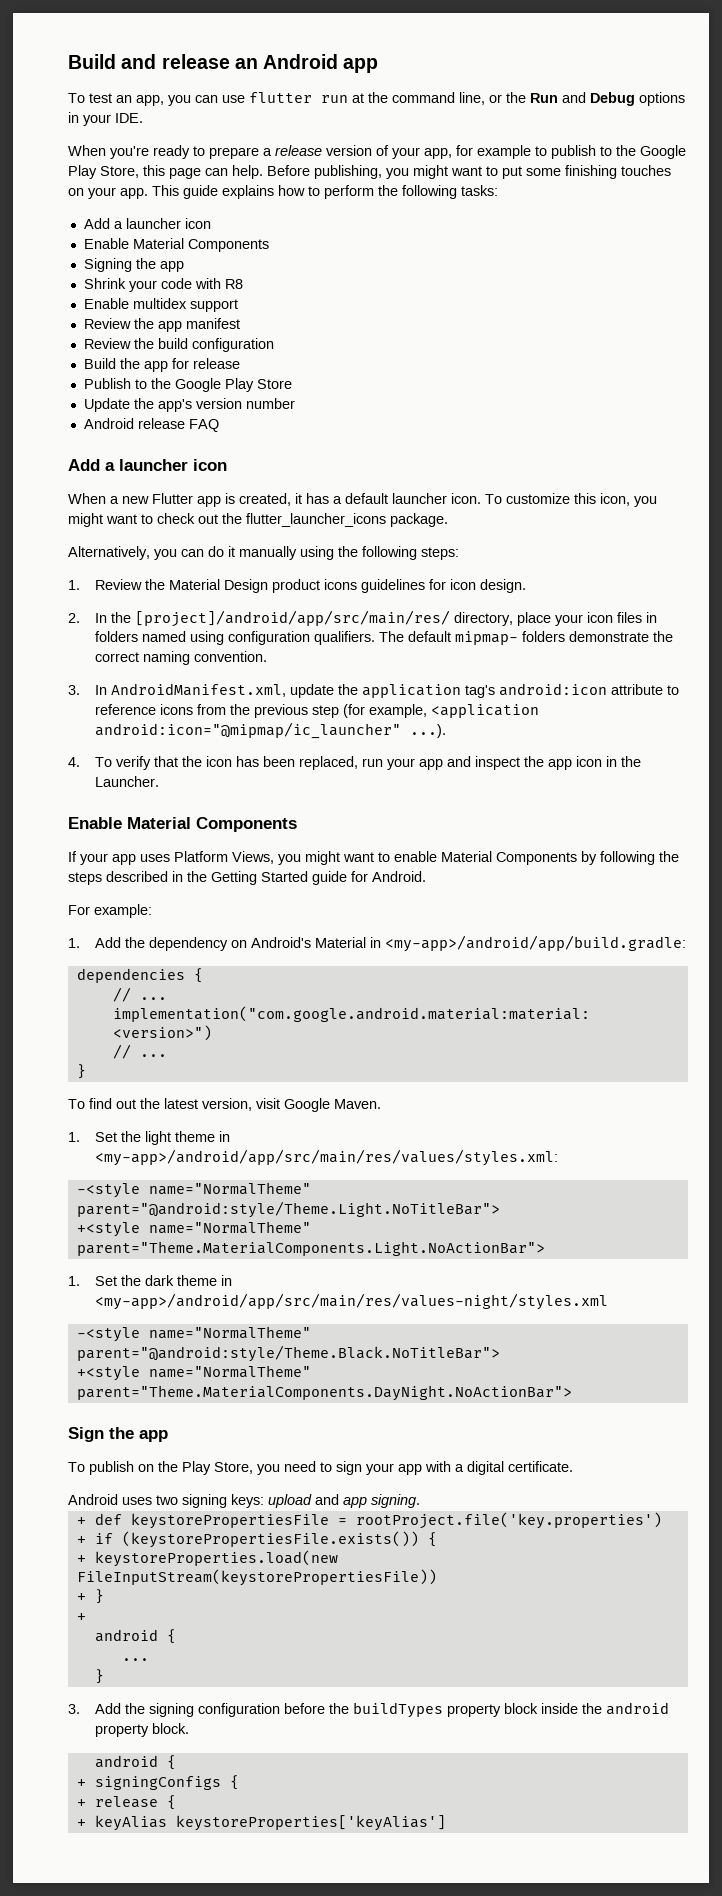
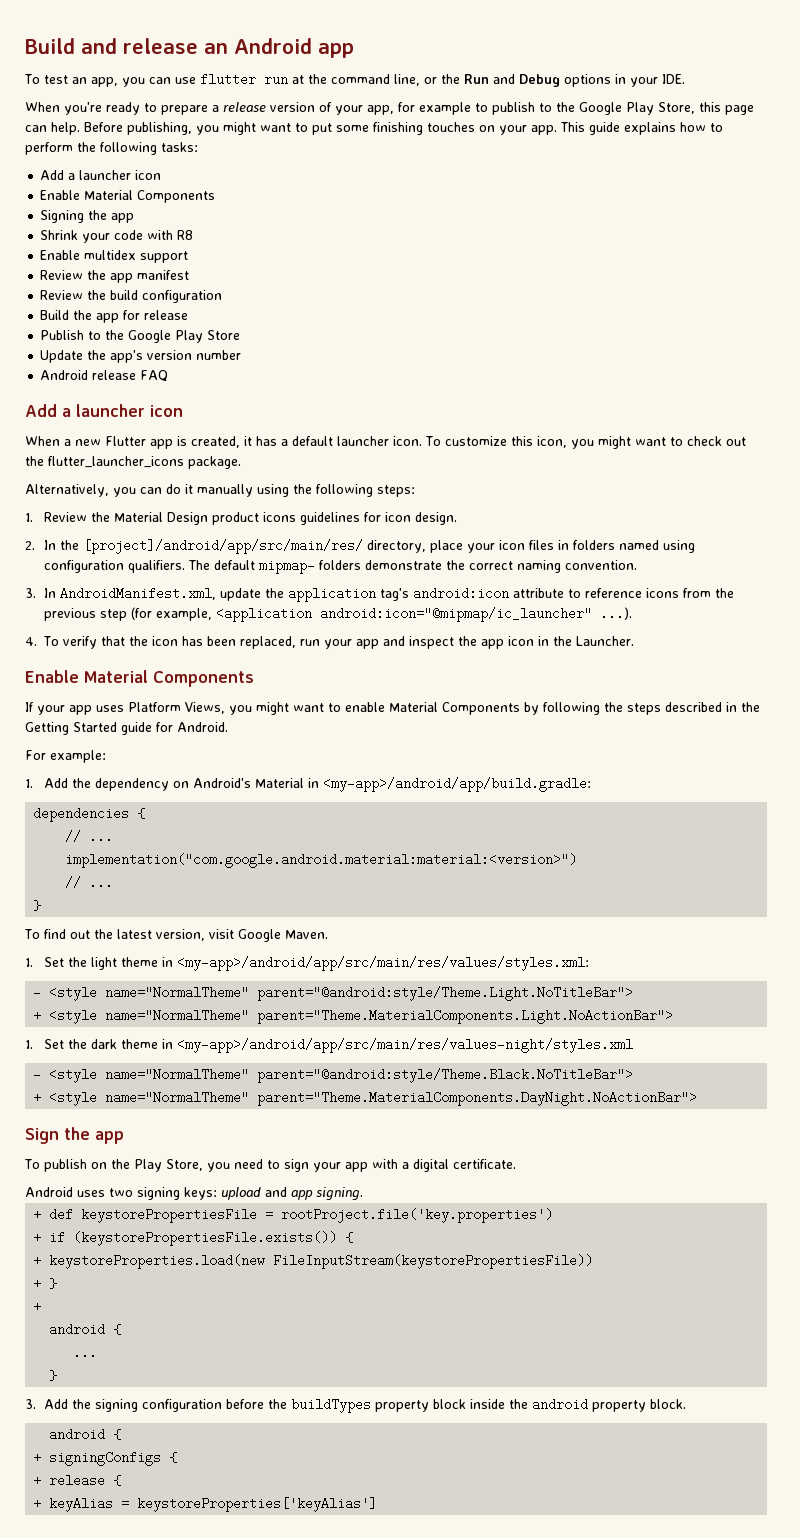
[76,1183,140,1198] -<style -> [33,986,98,1001] - <style
[76,1222,140,1237] +<style -> [33,1009,98,1024] + <style
[76,1327,140,1342] -<style -> [33,1068,98,1083] - <style
[76,1366,140,1381] +<style -> [33,1091,98,1106] + <style
(167, 1823) none -> [121,1497,130,1510] =

